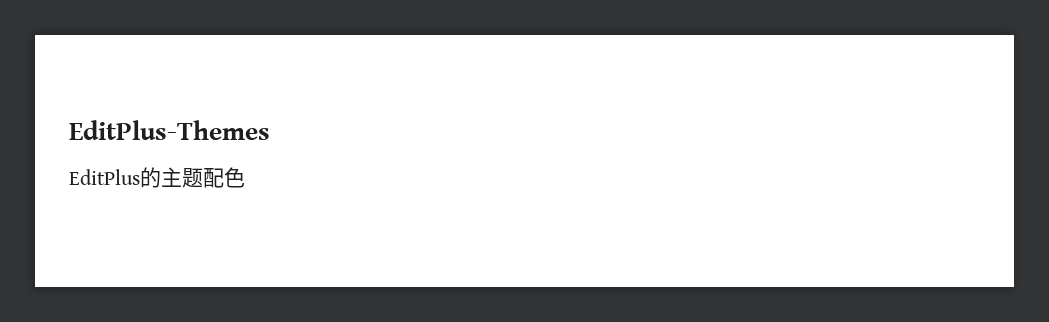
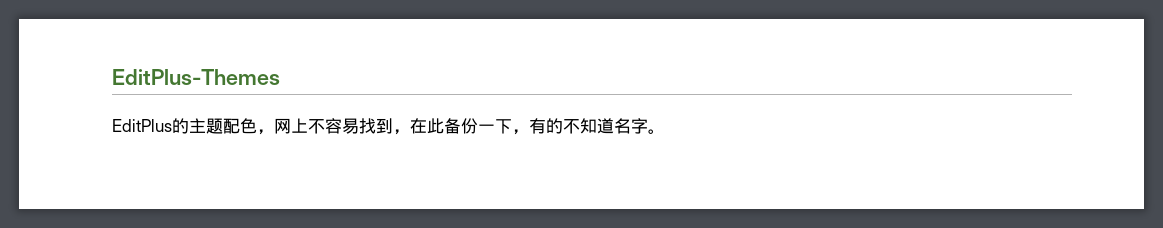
(245, 177) none -> [257,118,665,135] ，网上不容易找到，在此备份一下，有的不知道名字。

